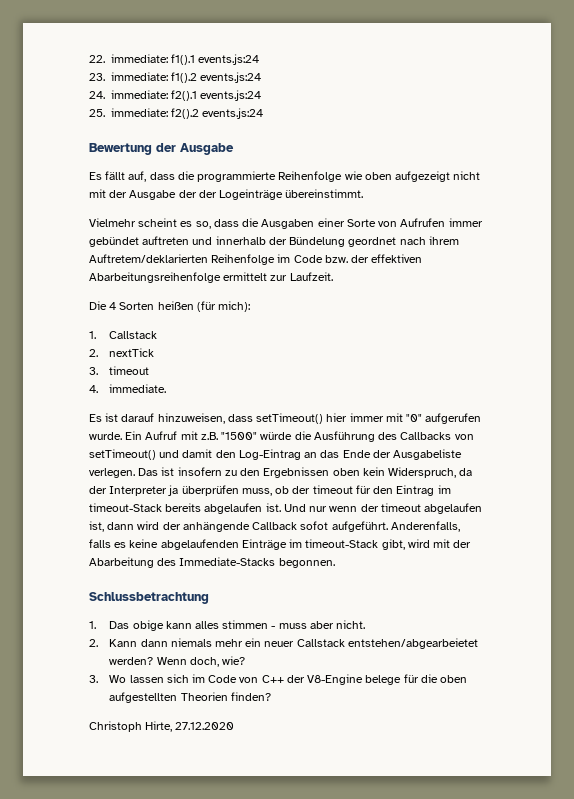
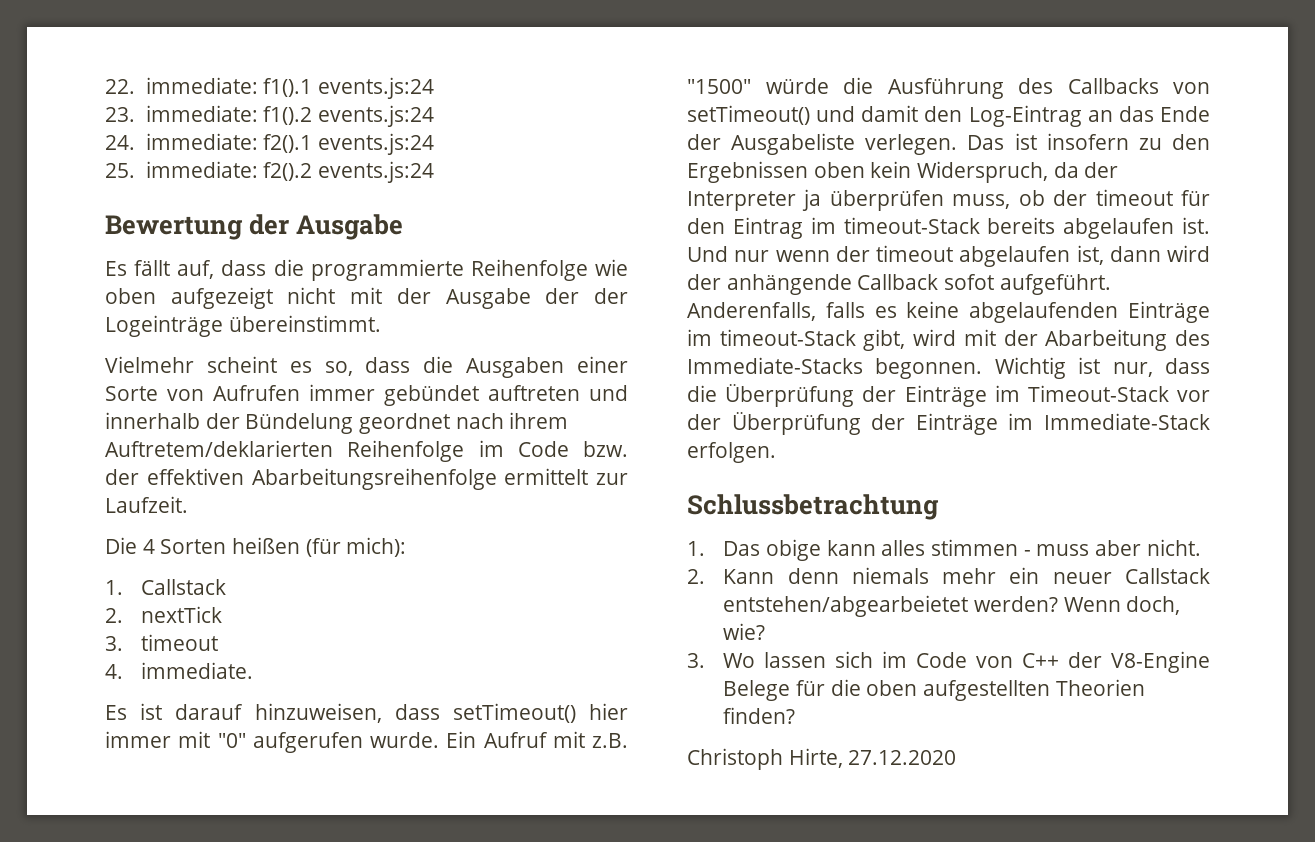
(335, 563) none -> [994,357,1210,379] [687,384,1210,407] [687,412,1210,435] [687,442,776,463] Wichtig ist nur, dass die Überprüfung der Einträge im Timeout-Stack vor der Überprüfung der Einträge im Immediate-Stack erfolgen.
[140,639,168,647] dann -> [787,568,839,584] denn
[365,675,402,685] belege -> [723,680,791,701] Belege

